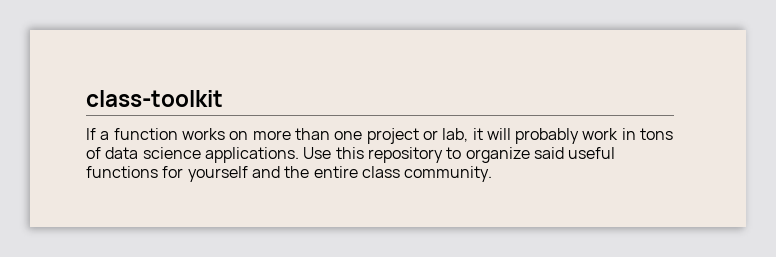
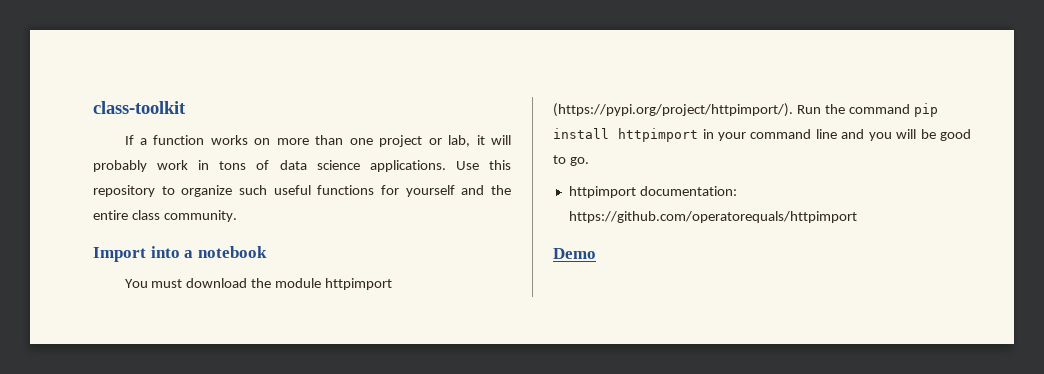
[533,147,564,159] said -> [239,185,267,195] such
(493, 174) none -> [93,246,267,262] [124,278,393,290] [553,103,938,117] [553,128,971,142] [553,155,589,166] [568,186,737,198] [568,211,857,223] [553,248,596,259] // Import into a notebook // You must download the module httpimport (https://pypi.org/project/httpimport/). Run the command pip install httpimport in your command line and you will be good to go. // httpimport documentation: https://github.com/operatorequals/httpimport // Demo

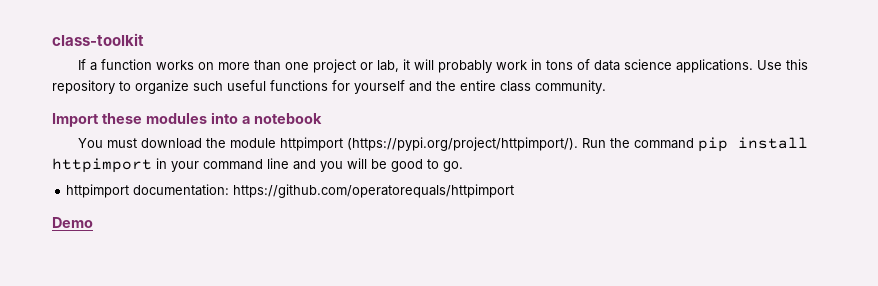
(146, 254) none -> [101,113,207,124] these modules

